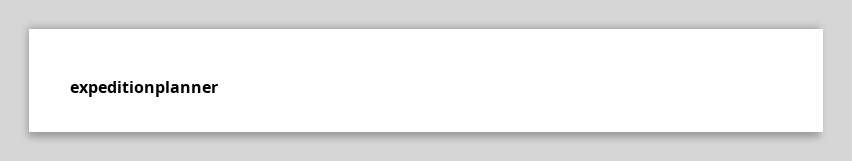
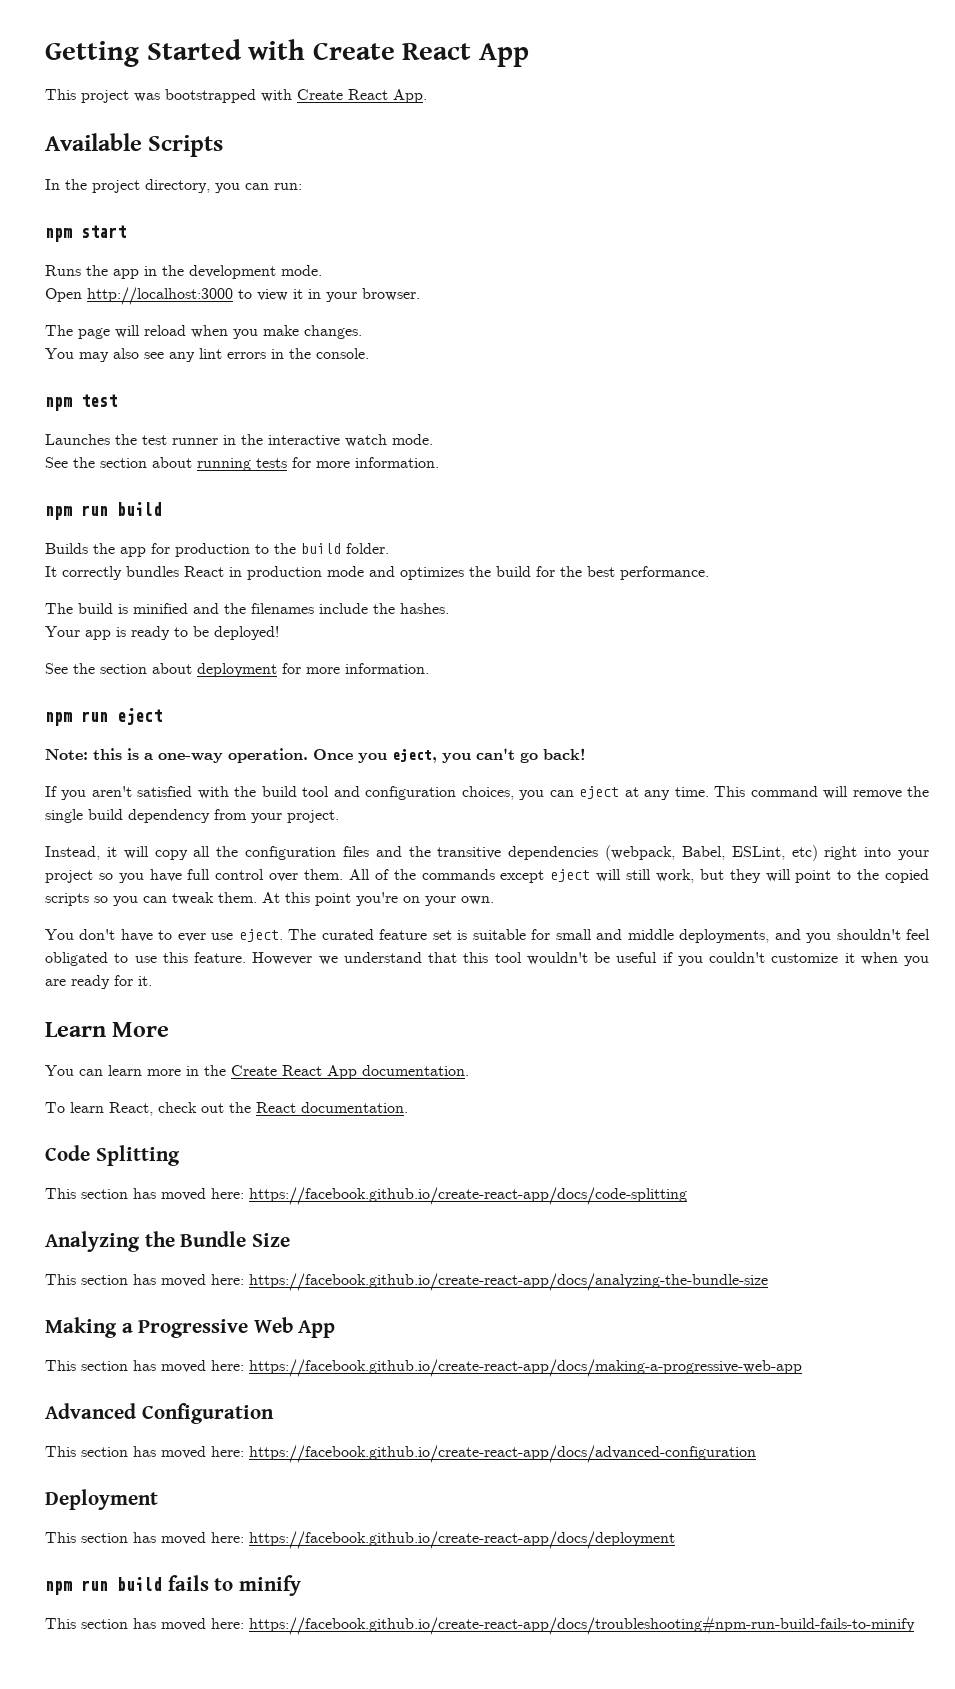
[70,81,218,97] expeditionplanner -> [45,39,529,67] [45,89,427,103] [45,133,224,157] [45,179,302,193] [45,225,126,242] [45,265,322,279] [45,287,420,305] [45,325,362,339] [45,348,369,362] [45,394,117,411] [45,434,433,447] [45,457,439,471] [45,502,162,520] [45,543,389,557] [45,566,709,580] [45,603,449,614] [45,626,279,640] [45,663,429,677] [45,708,162,726] [45,748,586,763] [45,786,930,800] [45,809,339,823] [45,845,930,861] [45,869,929,883] [45,892,494,906] [45,929,931,943] [45,952,929,966] [45,975,152,989] [45,1022,170,1037] [45,1065,469,1079] [45,1102,408,1116] [45,1145,180,1166] [45,1187,687,1205] [45,1231,290,1252] [45,1273,768,1291] [45,1317,336,1338] [45,1359,802,1377] [45,1403,274,1424] [45,1445,756,1463] [45,1489,158,1510] [45,1531,675,1549] [45,1575,301,1596] [45,1615,915,1635] Getting Started with Create React App // This project was bootstrapped with Create React App. // Available Scripts // In the project directory, you can run: // npm start // Runs the app in the development mode. // Open http://localhost:3000 to view it in your browser. // The page will reload when you make changes. // You may also see any lint errors in the console. // npm test // Launches the test runner in the interactive watch mode. // See the section about running tests for more information. // npm run build // Builds the app for production to the build folder. // It correctly bundles React in production mode and optimizes the build for the best performance. // The build is minified and the filenames include the hashes. // Your app is ready to be deployed! // See the section about deployment for more information. // npm run eject // Note: this is a one-way operation. Once you eject, you can't go back! // If you aren't satisfied with the build tool and configuration choices, you can eject at any time. This command will remove the single build dependency from your project. // Instead, it will copy all the configuration files and the transitive dependencies (webpack, Babel, ESLint, etc) right into your project so you have full control over them. All of the commands except eject will still work, but they will point to the copied scripts so you can tweak them. At this point you're on your own. // You don't have to ever use eject. The curated feature set is suitable for small and middle deployments, and you shouldn't feel obligated to use this feature. However we understand that this tool wouldn't be useful if you couldn't customize it when you are ready for it. // Learn More // You can learn more in the Create React App documentation. // To learn React, check out the React documentation. // Code Splitting // This section has moved here: https://facebook.github.io/create-react-app/docs/code-splitting // Analyzing the Bundle Size // This section has moved here: https://facebook.github.io/create-react-app/docs/analyzing-the-bundle-size // Making a Progressive Web App // This section has moved here: https://facebook.github.io/create-react-app/docs/making-a-progressive-web-app // Advanced Configuration // This section has moved here: https://facebook.github.io/create-react-app/docs/advanced-configuration // Deployment // This section has moved here: https://facebook.github.io/create-react-app/docs/deployment // npm run build fails to minify // This section has moved here: https://facebook.github.io/create-react-app/docs/troubleshooting#npm-run-build-fails-to-minify

